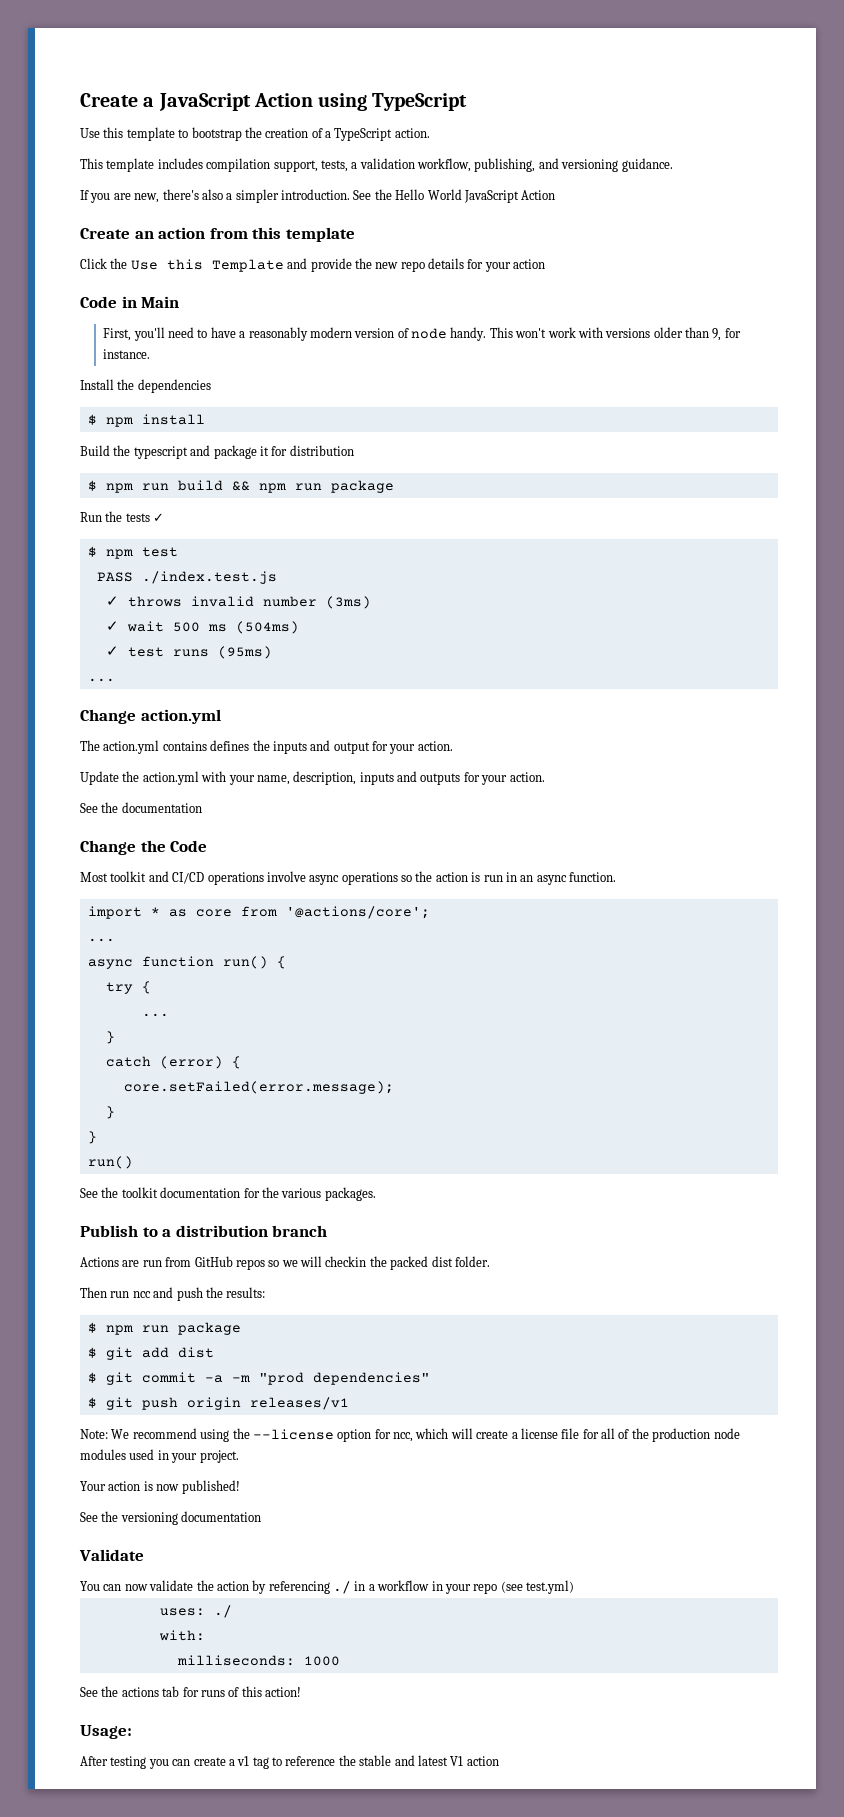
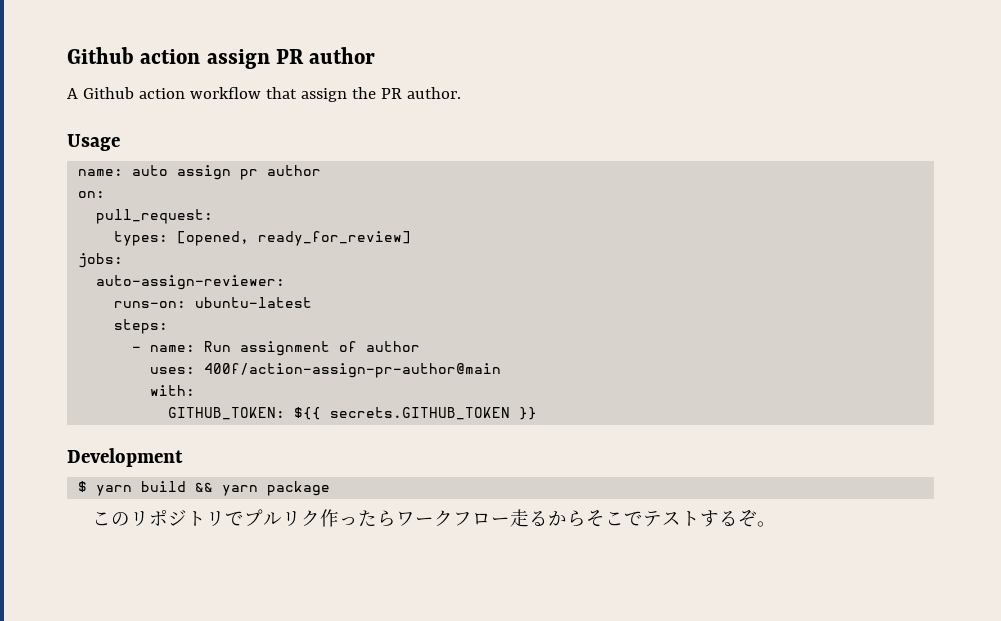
[80,93,468,111] [80,127,430,141] [80,158,673,172] [80,189,556,203] [80,227,355,242] [80,258,546,272] [80,296,180,308] [103,327,741,341] [103,349,151,359] [80,379,211,393] [87,414,205,427] [80,445,354,459] [87,480,394,493] [80,511,165,522] [87,546,178,559] [96,571,277,584] [105,596,371,609] [105,621,299,634] [105,646,272,659] [87,678,115,682] [80,709,221,724] [80,740,453,754] [80,771,545,785] [80,802,202,813] [80,840,208,855] [80,871,616,885] [87,906,430,919] [87,938,115,942] [87,956,286,969] [105,981,151,994] [141,1013,169,1017] [105,1031,115,1044] [105,1056,241,1069] [123,1081,394,1094] [105,1106,115,1119] [87,1131,97,1144] [87,1156,133,1169] [80,1187,376,1201] [80,1225,328,1237] [80,1256,490,1270] [80,1287,266,1301] [87,1322,241,1335] [87,1347,214,1360] [87,1372,430,1385] [87,1397,349,1410] [80,1428,740,1442] [80,1449,239,1463] [80,1480,240,1494] [80,1511,262,1525] [79,1549,144,1561] [80,1580,574,1594] Create a JavaScript Action using TypeScript // Use this template to bootstrap the creation of a TypeScript action. // This template includes compilation support, tests, a validation workflow, publishing, and versioning guidance. // If you are new, there's also a simpler introduction. See the Hello World JavaScript Action // Create an action from this template // Click the Use this Template and provide the new repo details for your action // Code in Main // First, you'll need to have a reasonably modern version of node handy. This won't work with versions older than 9, for instance. // Install the dependencies // $ npm install // Build the typescript and package it for distribution // $ npm run build && npm run package // Run the tests ✓ // $ npm test // PASS ./index.test.js // ✓ throws invalid number (3ms) // ✓ wait 500 ms (504ms) // ✓ test runs (95ms) // ... // Change action.yml // The action.yml contains defines the inputs and output for your action. // Update the action.yml with your name, description, inputs and outputs for your action. // See the documentation // Change the Code // Most toolkit and CI/CD operations involve async operations so the action is run in an async function. // import * as core from '@actions/core'; // ... // async function run() { // try { // ... // } // catch (error) { // core.setFailed(error.message); // } // } // run() // See the toolkit documentation for the various packages. // Publish to a distribution branch // Actions are run from GitHub repos so we will checkin the packed dist folder. // Then run ncc and push the results: // $ npm run package // $ git add dist // $ git commit -a -m "prod dependencies" // $ git push origin releases/v1 // Note: We recommend using the --license option for ncc, which will create a license file for all of the production node modules used in your project. // Your action is now published! // See the versioning documentation // Validate // You can now validate the action by referencing ./ in a workflow in your repo (see test.yml) -> [67,47,376,69] [67,87,461,102] [67,134,120,151] [78,165,322,180] [78,191,106,198] [96,209,214,224] [114,231,412,246] [78,253,124,268] [96,275,286,290] [114,297,313,308] [114,319,169,334] [132,341,421,356] Github action assign PR author // A Github action workflow that assign the PR author. // Usage // name: auto assign pr author // on: // pull_request: // types: [opened, ready_for_review] // jobs: // auto-assign-reviewer: // runs-on: ubuntu-latest // steps: // - name: Run assignment of author
[213,1605,232,1618] ./ -> [204,363,502,378] 400f/action-assign-pr-author@main
[176,1655,340,1666] [80,1686,301,1697] [80,1725,132,1739] [80,1755,499,1769] milliseconds: 1000 // See the actions tab for runs of this action! // Usage: // After testing you can create a v1 tag to reference the stable and latest V1 action -> [168,407,538,420] [67,448,183,467] [78,481,331,496] [91,509,776,527] GITHUB_TOKEN: ${{ secrets.GITHUB_TOKEN }} // Development // $ yarn build && yarn package // このリポジトリでプルリク作ったらワークフロー走るからそこでテストするぞ。

